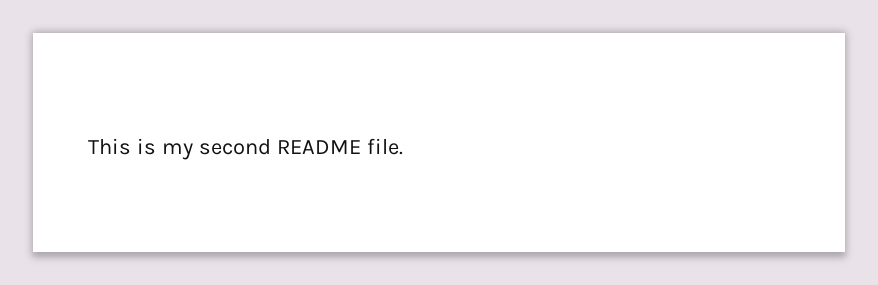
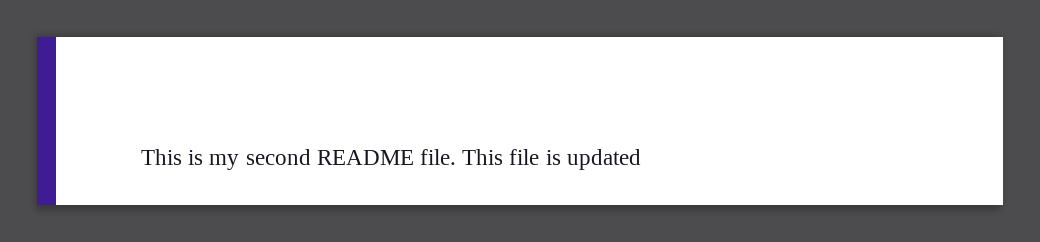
(403, 146) none -> [462,149,641,170] This file is updated

